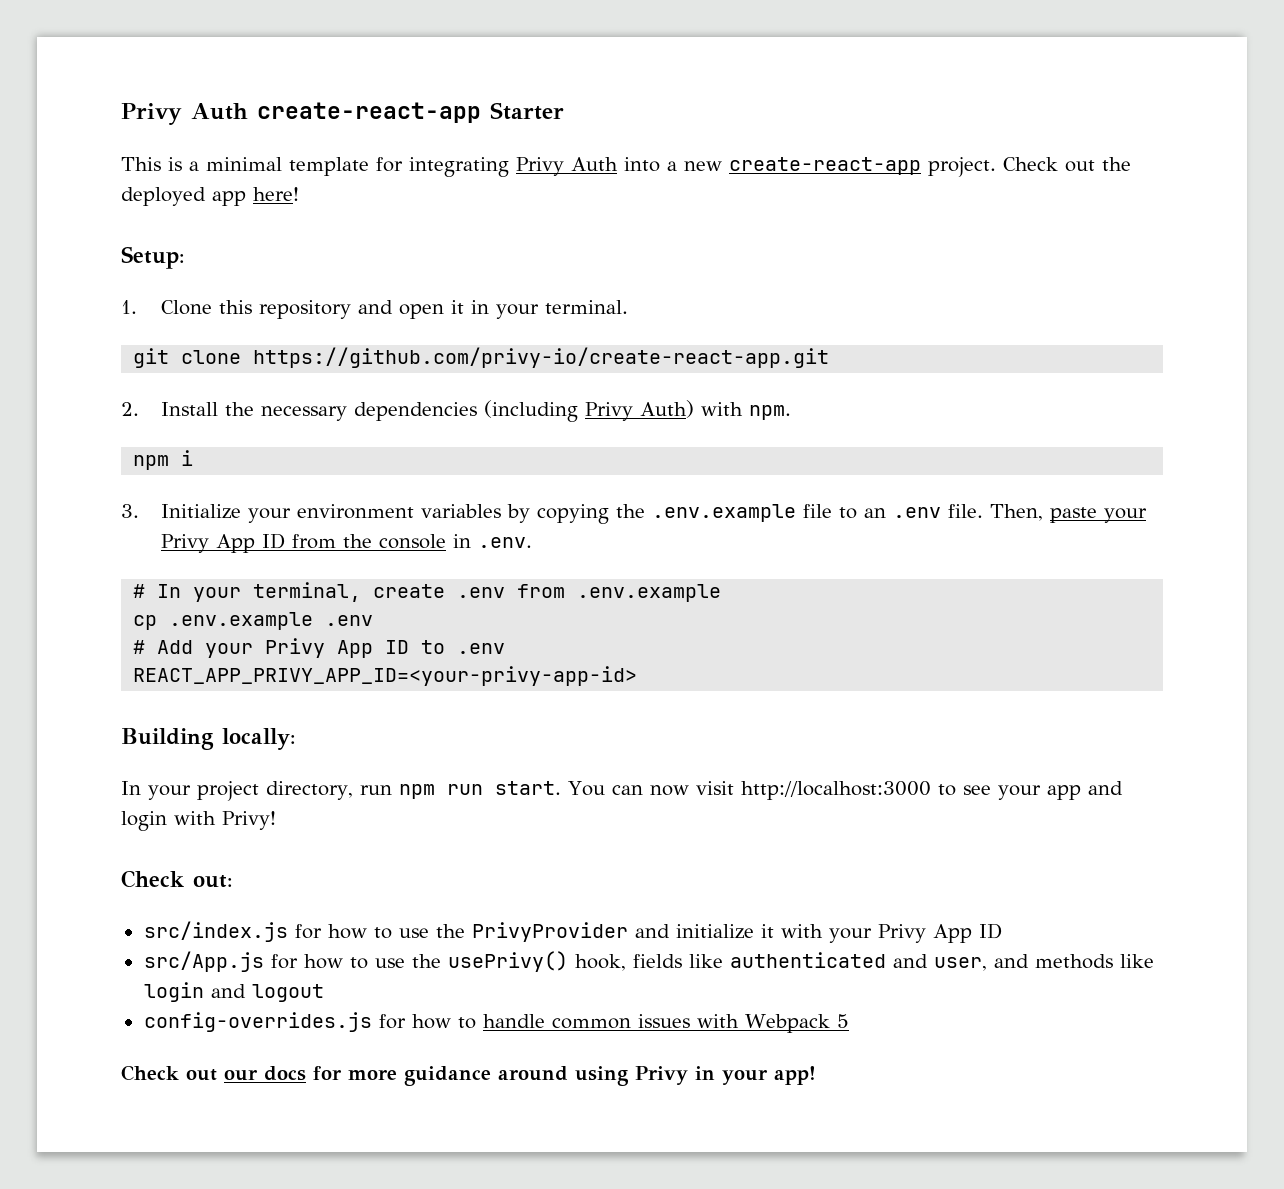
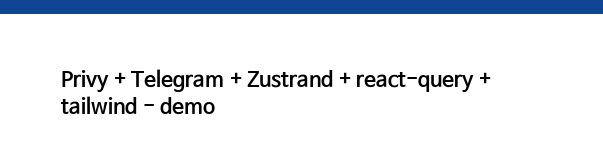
[121,102,564,125] [121,157,1131,177] [121,187,299,206] [121,246,185,269] [121,300,628,319] [133,347,830,368] [121,400,791,422] [133,450,194,470] [121,504,1147,524] [160,533,532,553] [133,582,722,602] [133,612,374,630] [133,638,506,658] [133,666,638,686] [121,728,296,750] [121,781,1123,801] [121,811,276,831] [121,870,233,888] [143,921,1002,943] [143,951,1154,972] [143,982,324,1002] [143,1012,849,1033] [121,1065,816,1086] Privy Auth create-react-app Starter // This is a minimal template for integrating Privy Auth into a new create-react-app project. Check out the deployed app here! // Setup: // 1. Clone this repository and open it in your terminal. // git clone https://github.com/privy-io/create-react-app.git // 2. Install the necessary dependencies (including Privy Auth) with npm. // npm i // 3. Initialize your environment variables by copying the .env.example file to an .env file. Then, paste your Privy App ID from the console in .env. // # In your terminal, create .env from .env.example // cp .env.example .env // # Add your Privy App ID to .env // REACT_APP_PRIVY_APP_ID=<your-privy-app-id> // Building locally: // In your project directory, run npm run start. You can now visit http://localhost:3000 to see your app and login with Privy! // Check out: // src/index.js for how to use the PrivyProvider and initialize it with your Privy App ID // src/App.js for how to use the usePrivy() hook, fields like authenticated and user, and methods like login and logout // config-overrides.js for how to handle common issues with Webpack 5 // Check out our docs for more guidance around using Privy in your app! -> [61,69,491,93] [61,96,216,115] Privy + Telegram + Zustrand + react-query + tailwind - demo

